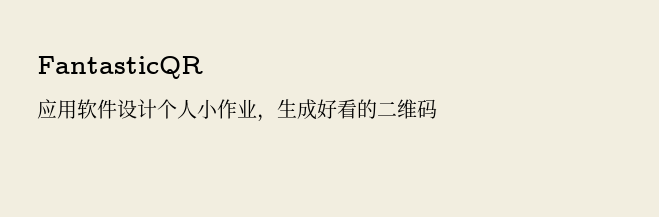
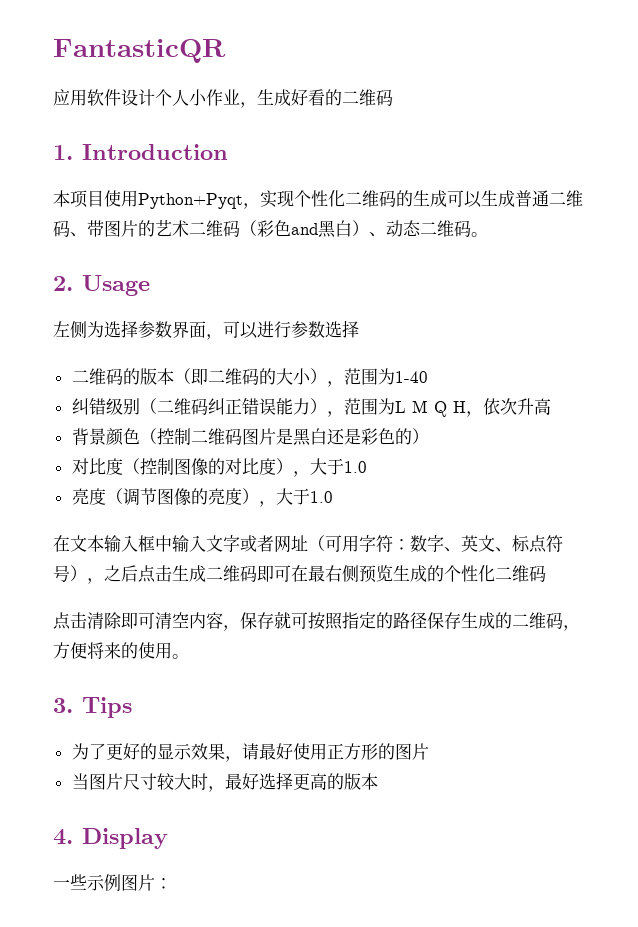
(437, 109) none -> [53,144,228,160] [53,190,583,209] [53,220,488,238] [53,275,150,296] [53,320,359,340] [71,368,428,387] [71,398,551,417] [71,428,429,446] [71,458,367,477] [71,488,333,507] [53,535,563,553] [53,565,546,584] [53,611,580,631] [53,642,189,659] [53,697,132,718] [71,743,429,762] [71,772,378,792] [53,828,168,849] [53,874,172,891] // 1. Introduction // 本项目使用Python+Pyqt，实现个性化二维码的生成可以生成普通二维码、带图片的艺术二维码（彩色and黑白）、动态二维码。 // 2. Usage // 左侧为选择参数界面，可以进行参数选择 // 二维码的版本（即二维码的大小），范围为1-40 // 纠错级别（二维码纠正错误能力），范围为L M Q H，依次升高 // 背景颜色（控制二维码图片是黑白还是彩色的） // 对比度（控制图像的对比度），大于1.0 // 亮度（调节图像的亮度），大于1.0 // 在文本输入框中输入文字或者网址（可用字符：数字、英文、标点符号），之后点击生成二维码即可在最右侧预览生成的个性化二维码 // 点击清除即可清空内容，保存就可按照指定的路径保存生成的二维码，方便将来的使用。 // 3. Tips // 为了更好的显示效果，请最好使用正方形的图片 // 当图片尺寸较大时，最好选择更高的版本 // 4. Display // 一些示例图片：

